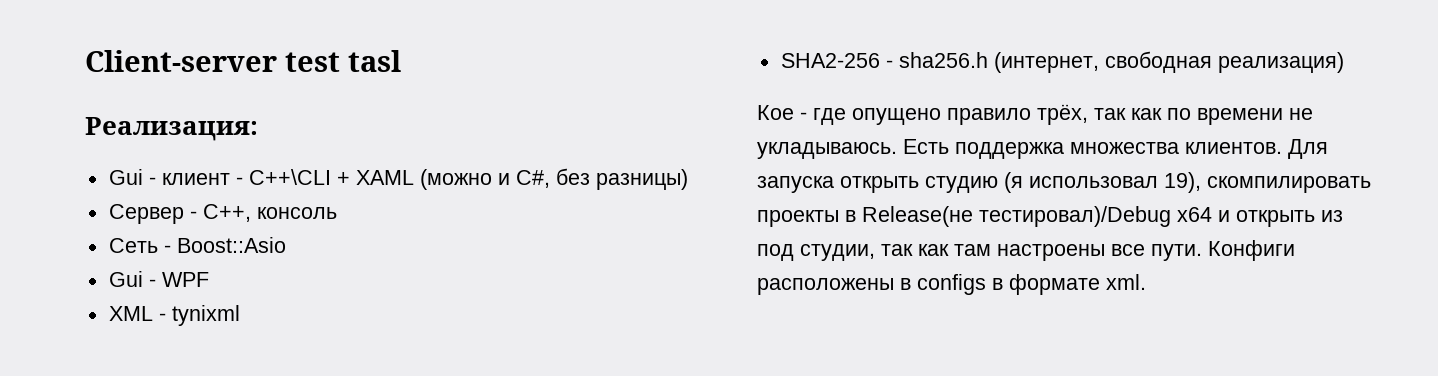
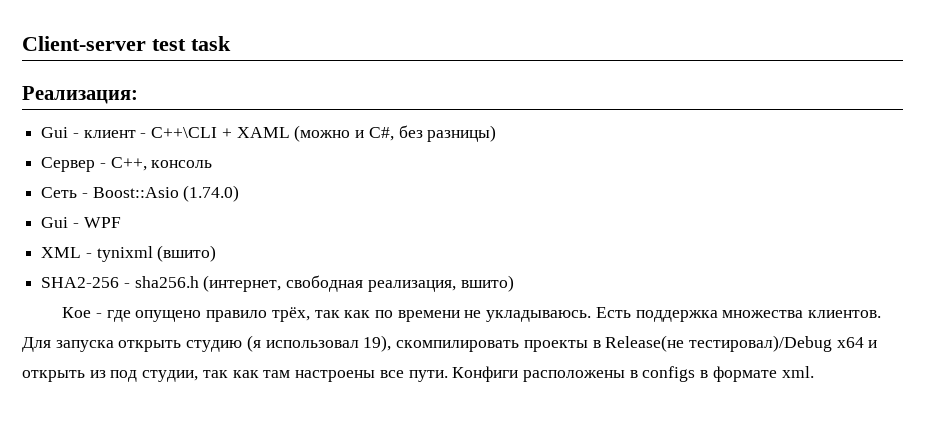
[348,50,401,72] tasl -> [191,36,231,51] task
(286, 245) none -> [183,185,240,202] (1.74.0)
(240, 315) none -> [157,245,217,262] (вшито)
[1217,52,1344,73] реализация) -> [367,275,514,292] реализация, вшито)

